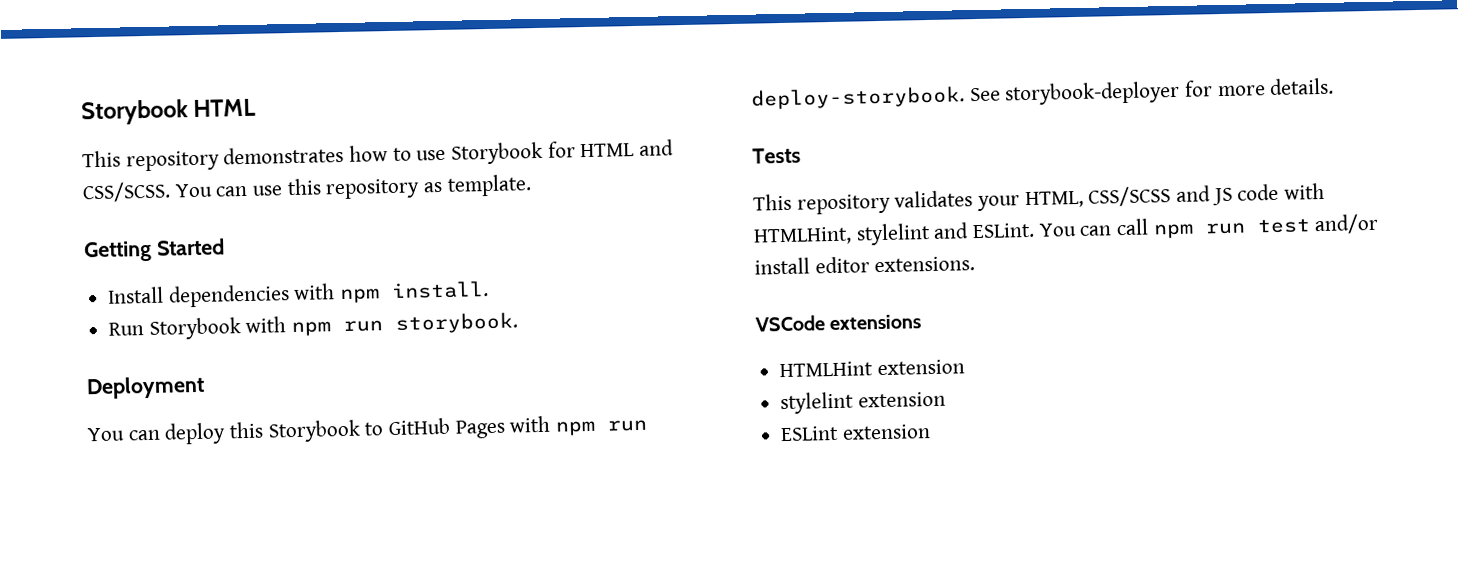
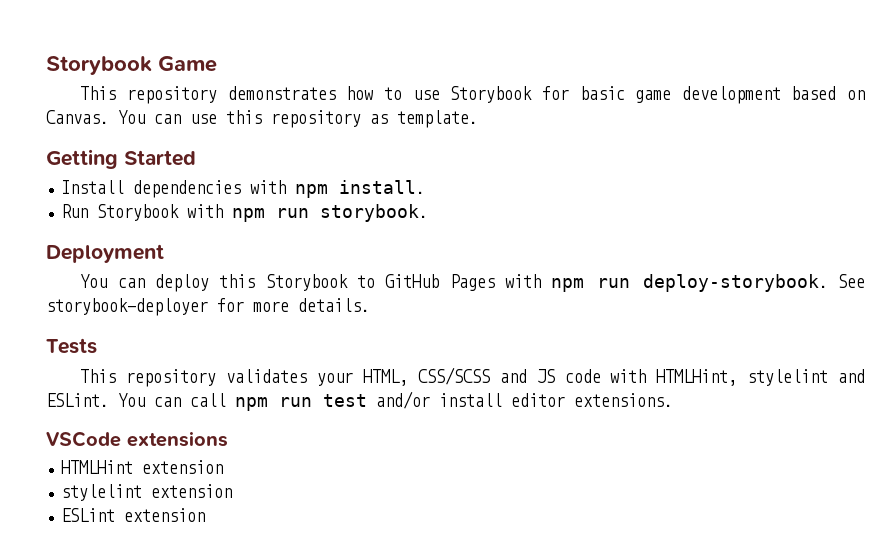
[81,98,257,126] Storybook HTML -> [46,56,217,75] Storybook Game
[580,139,675,158] [82,181,171,203] HTML and CSS/SCSS. -> [579,86,865,104] [46,110,109,124] basic game development based on Canvas.

